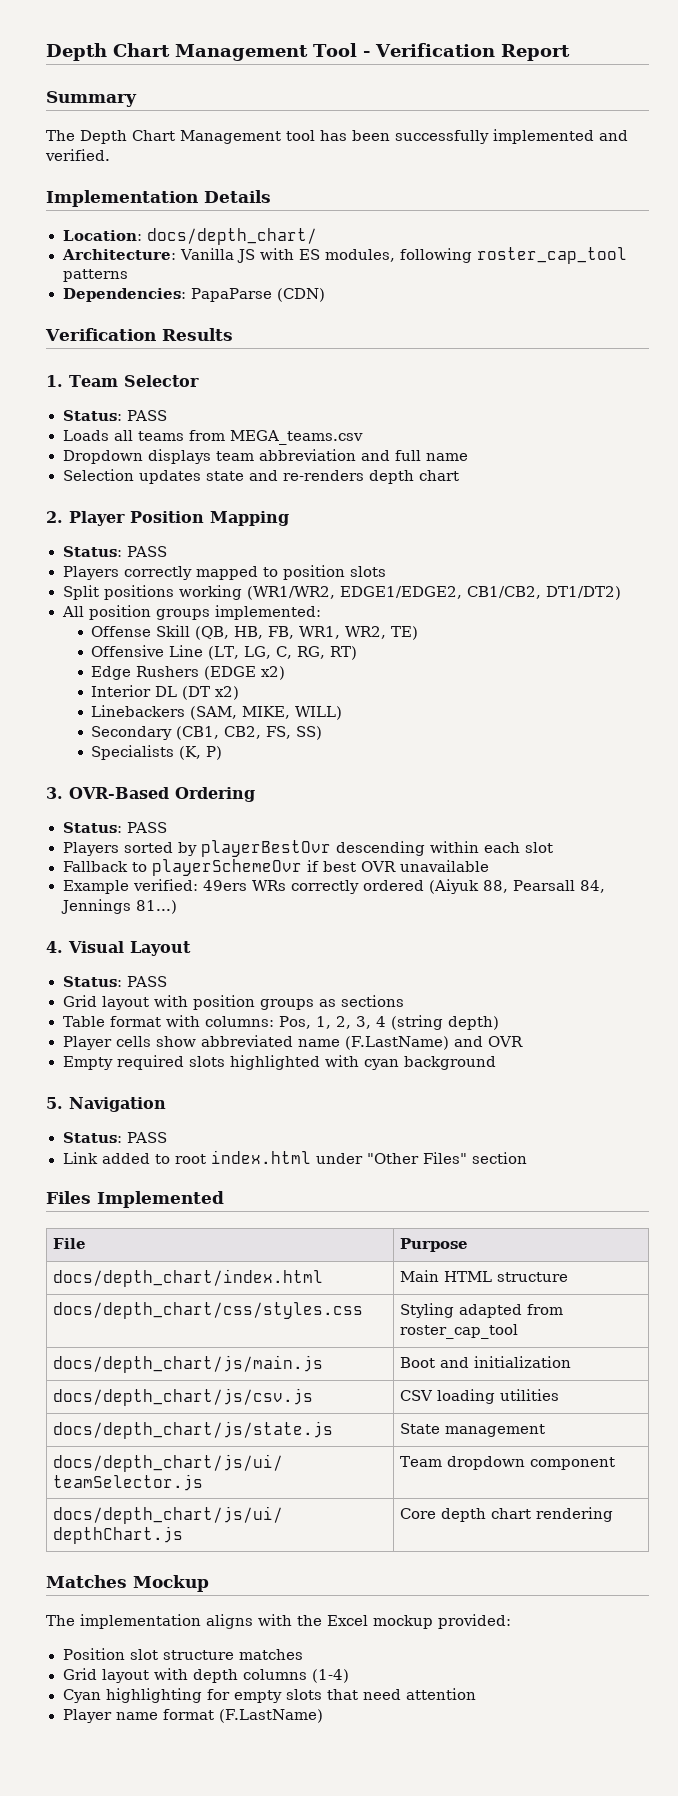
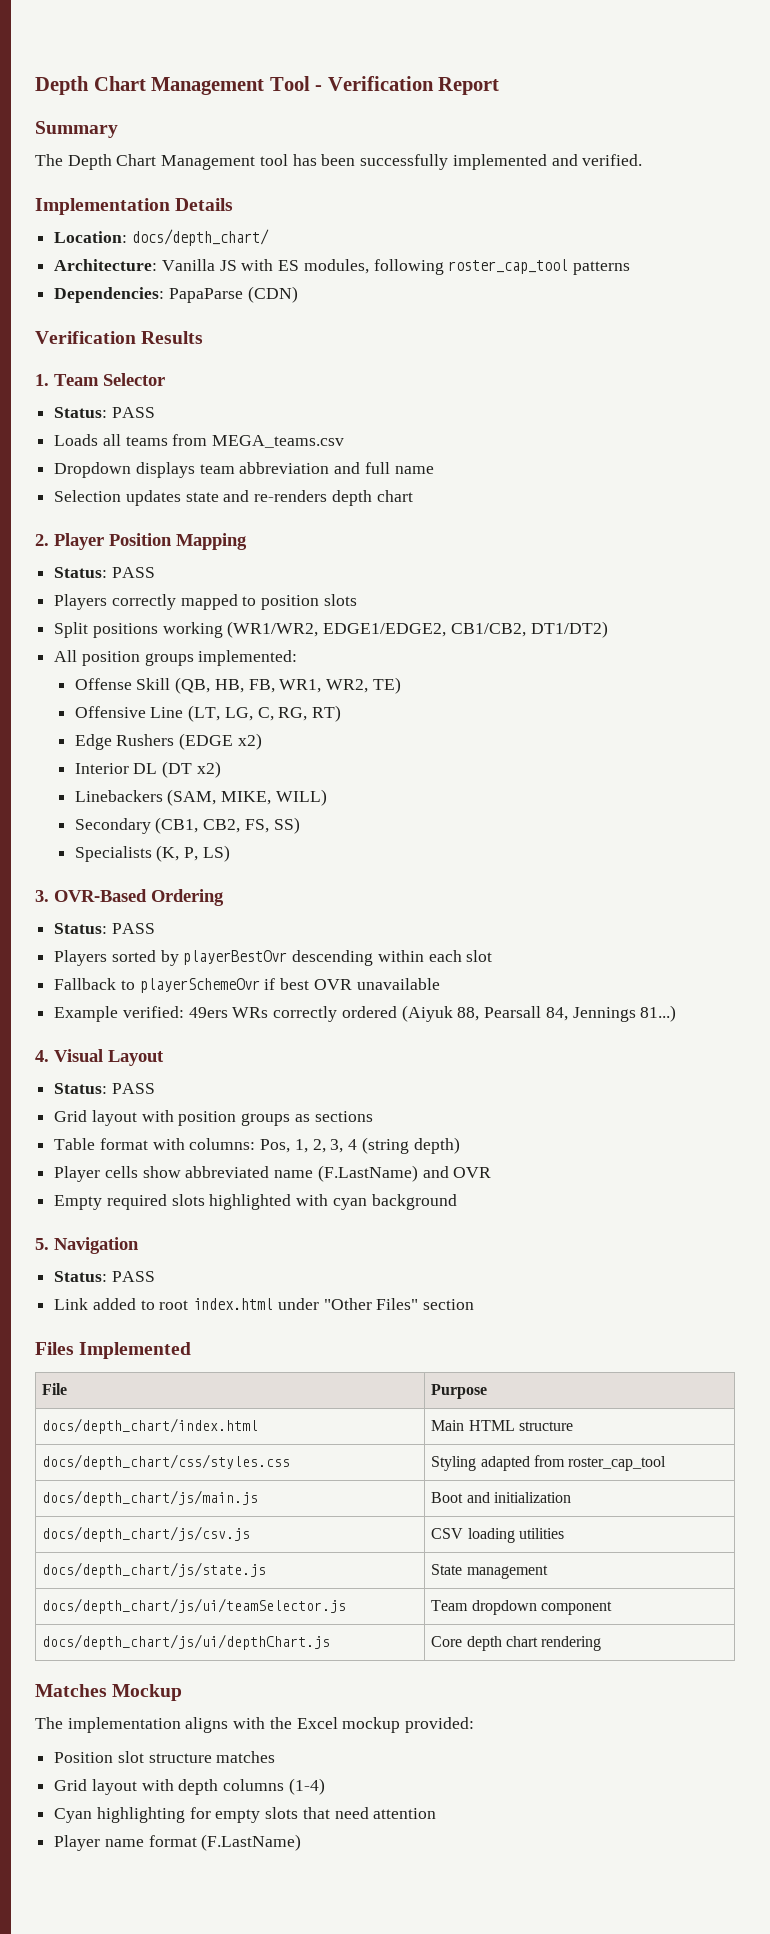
[206,746,223,760] P) -> [184,845,230,862] P, LS)

